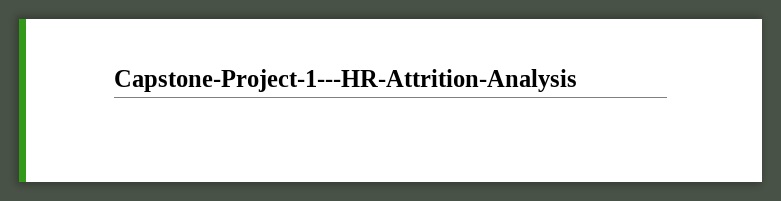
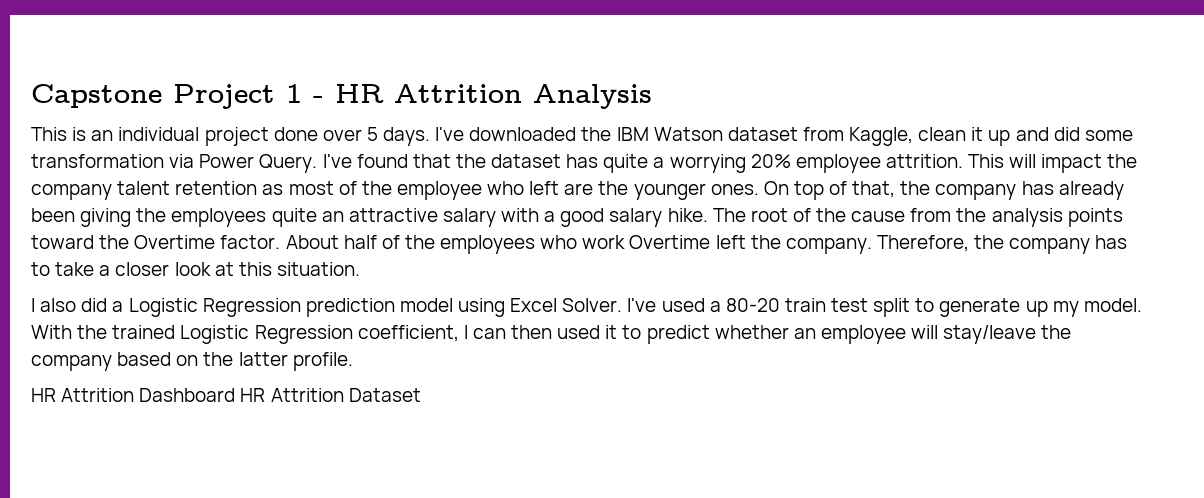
[114,69,577,92] Capstone-Project-1---HR-Attrition-Analysis -> [31,84,652,109] [31,127,1133,146] [31,154,1138,173] [31,181,1124,200] [31,208,1123,227] [31,235,1128,254] [31,262,360,276] [31,298,1142,317] [31,325,1072,344] [31,352,353,371] [31,388,421,402] Capstone Project 1 - HR Attrition Analysis // This is an individual project done over 5 days. I've downloaded the IBM Watson dataset from Kaggle, clean it up and did some transformation via Power Query. I've found that the dataset has quite a worrying 20% employee attrition. This will impact the company talent retention as most of the employee who left are the younger ones. On top of that, the company has already been giving the employees quite an attractive salary with a good salary hike. The root of the cause from the analysis points toward the Overtime factor. About half of the employees who work Overtime left the company. Therefore, the company has to take a closer look at this situation. // I also did a Logistic Regression prediction model using Excel Solver. I've used a 80-20 train test split to generate up my model. With the trained Logistic Regression coefficient, I can then used it to predict whether an employee will stay/leave the company based on the latter profile. // HR Attrition Dashboard HR Attrition Dataset

